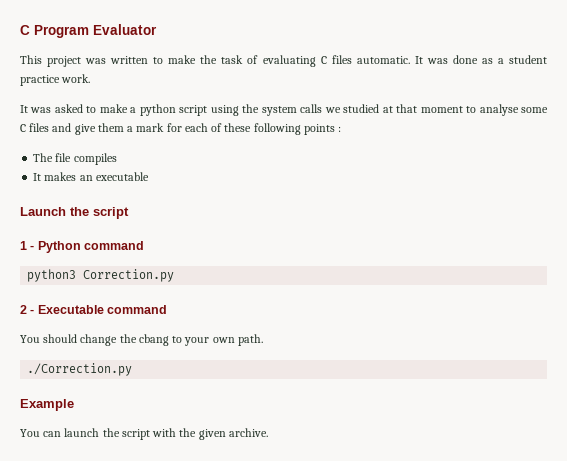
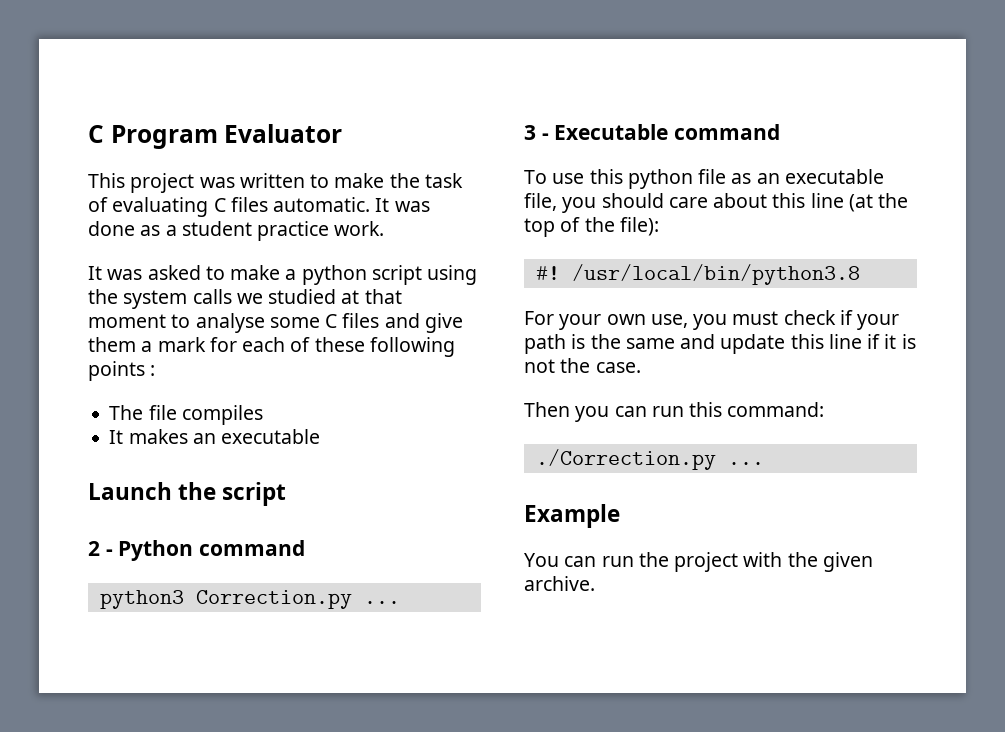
[20,241,27,250] 1 -> [88,541,100,556] 2
[20,305,27,314] // 2 -> [363,601,400,604] [524,125,536,140] ... // 3
[20,334,263,346] You should change the cbang to your own path. -> [524,169,884,189] [524,193,909,213] [524,217,659,237] [535,264,860,285] [524,310,900,330] [524,334,916,354] [524,358,641,373] [524,402,825,422] To use this python file as an executable file, you should care about this line (at the top of the file): // #! /usr/local/bin/python3.8 // For your own use, you must check if your path is the same and update this line if it is not the case. // Then you can run this command:
(133, 369) none -> [727,462,764,465] ...
[64,428,150,440] launch the script -> [601,552,739,572] run the project

